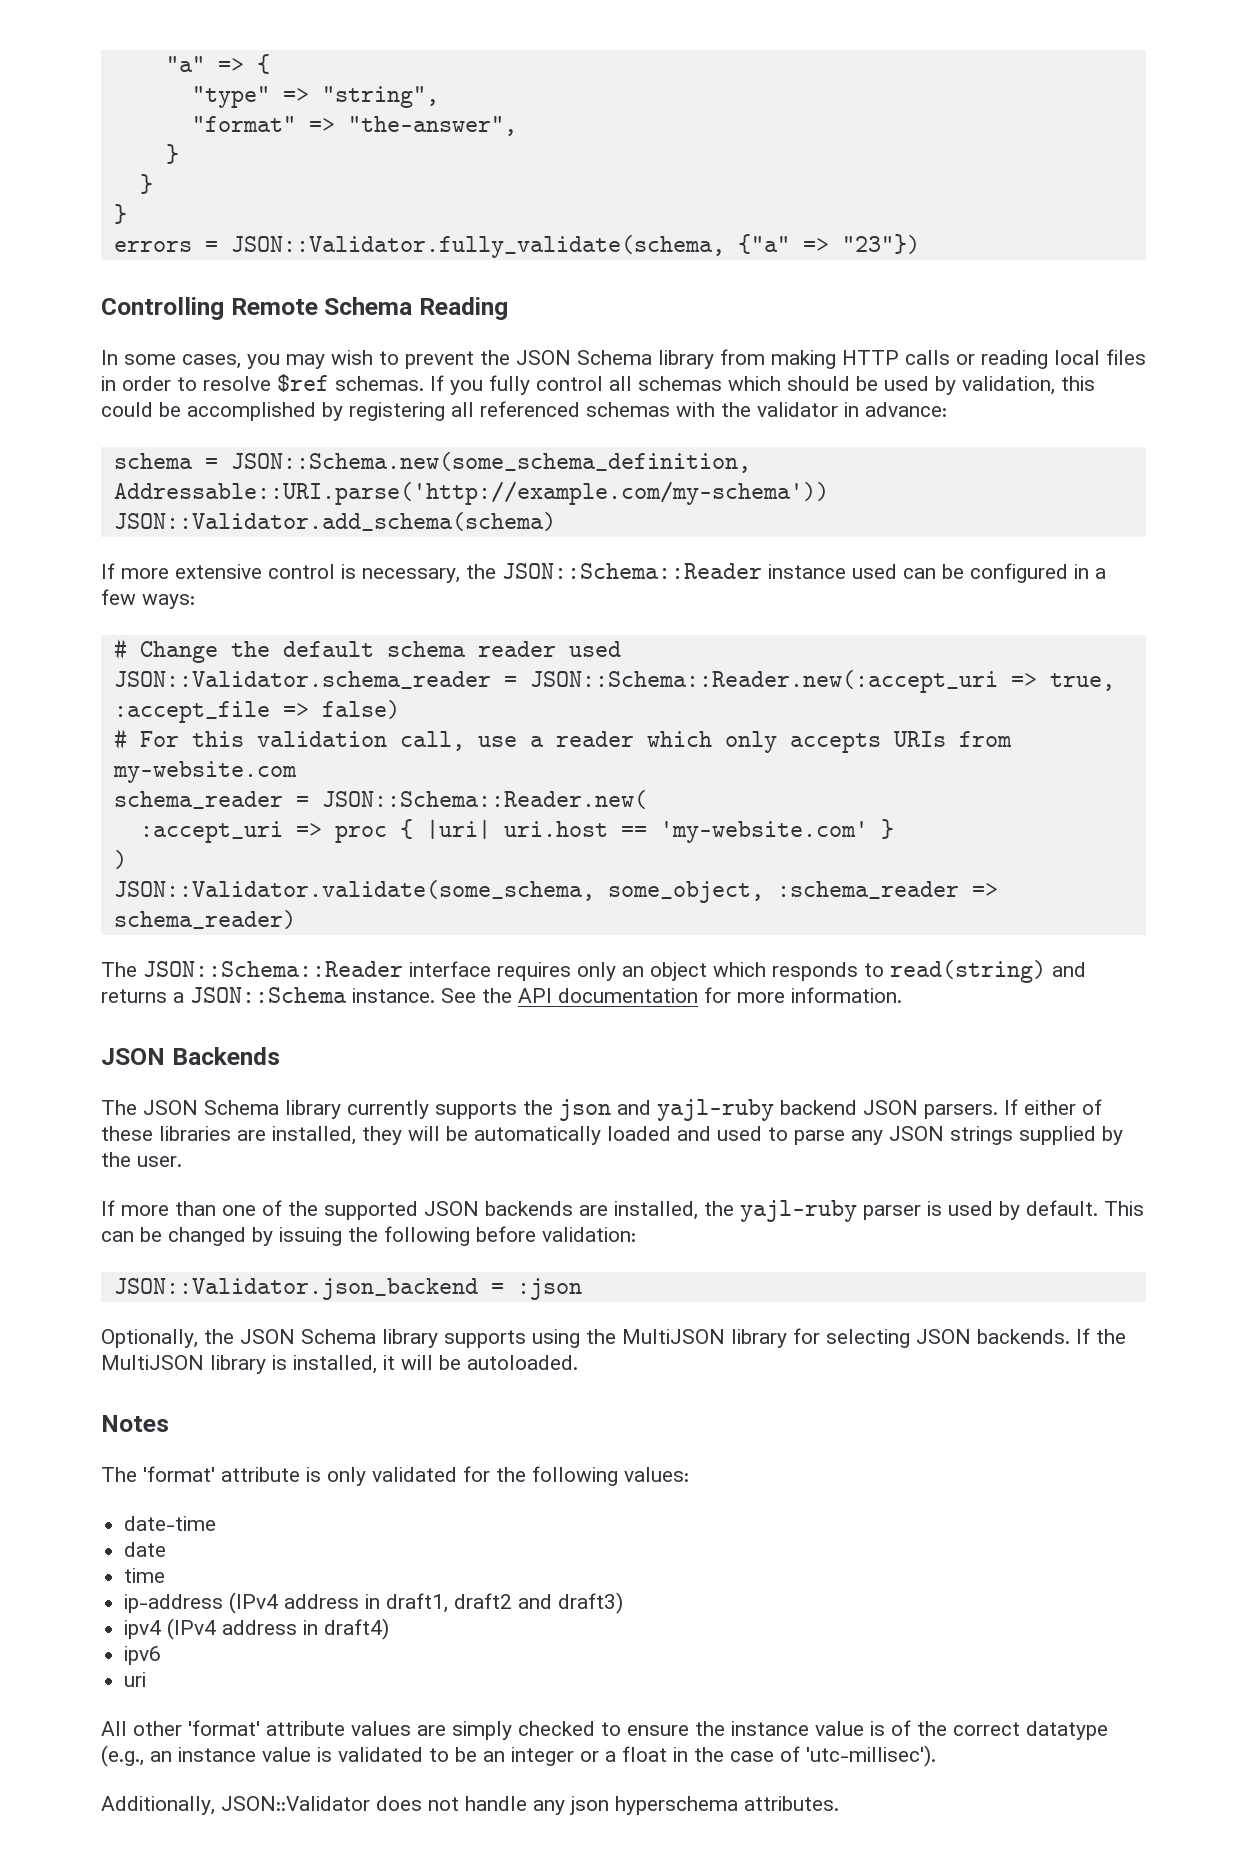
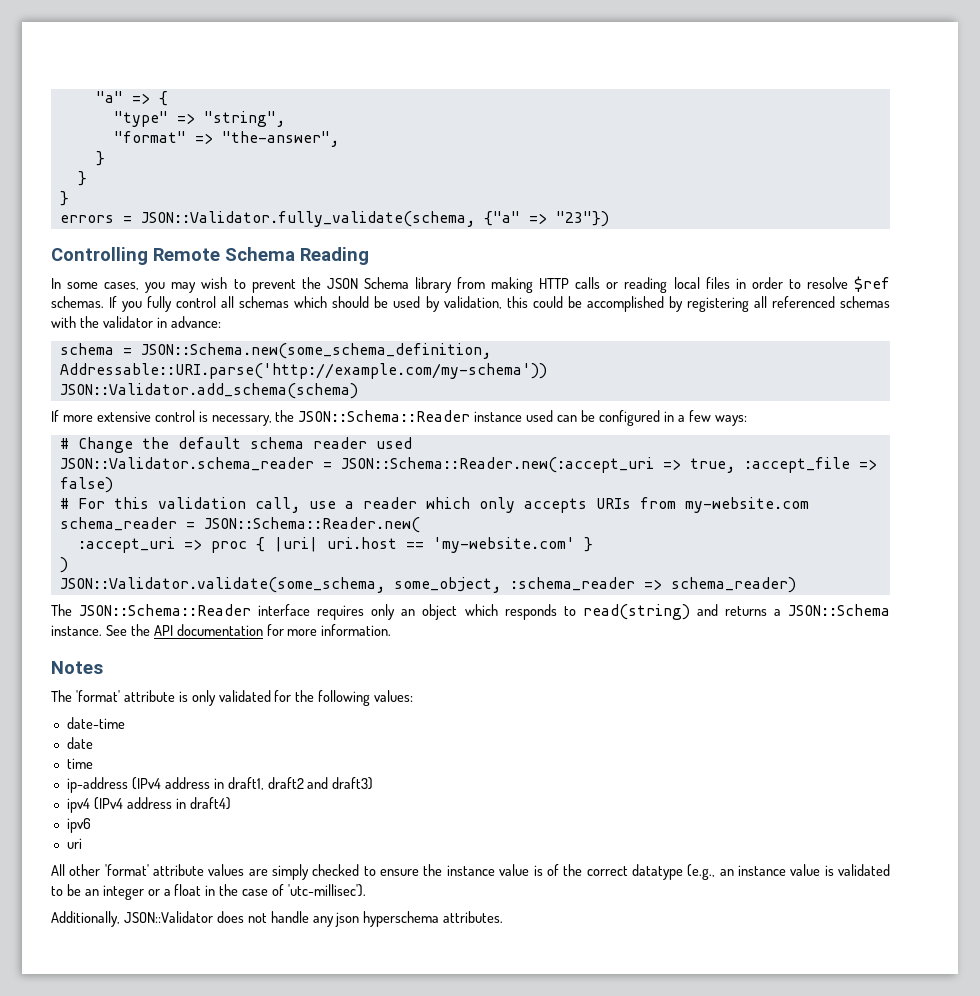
[101,1047,280,1065] [101,1099,1102,1121] [101,1126,1123,1145] [101,1152,182,1167] [101,1200,1144,1222] [101,1226,636,1246] [113,1278,582,1300] [101,1328,1126,1348] [101,1355,578,1374] // JSON Backends // The JSON Schema library currently supports the json and yajl-ruby backend JSON parsers. If either of these libraries are installed, they will be automatically loaded and used to parse any JSON strings supplied by the user. // If more than one of the supported JSON backends are installed, the yajl-ruby parser is used by default. This can be changed by issuing the following before validation: // JSON::Validator.json_backend = :json // Optionally, the JSON Schema library supports using the MultiJSON library for selecting JSON backends. If the MultiJSON library is installed, it will be autoloaded. -> (392, 630) none

